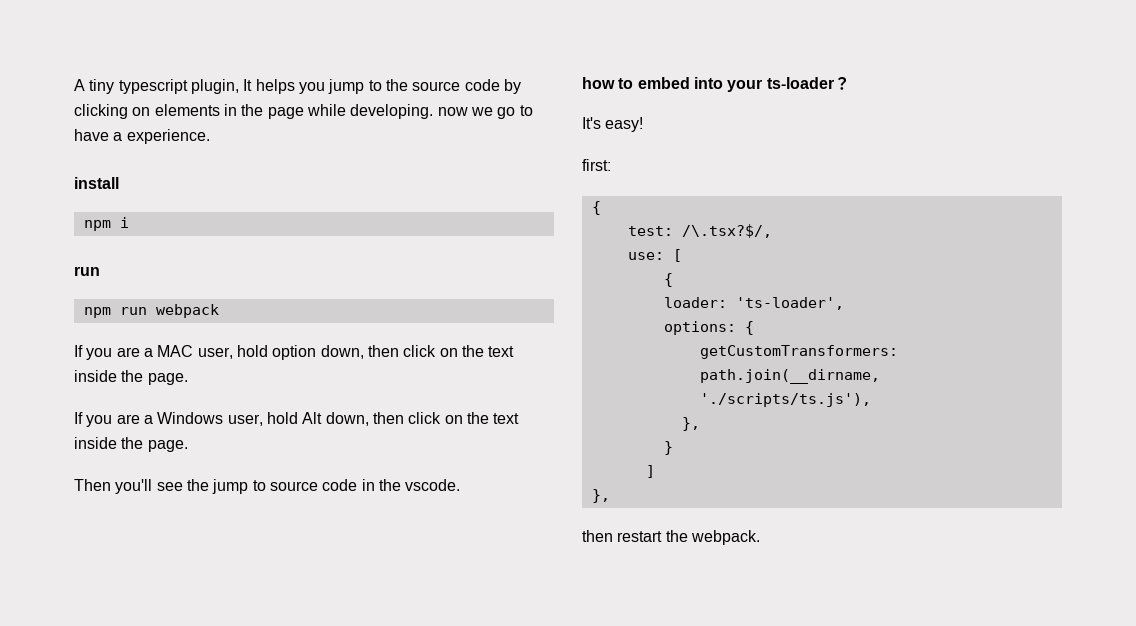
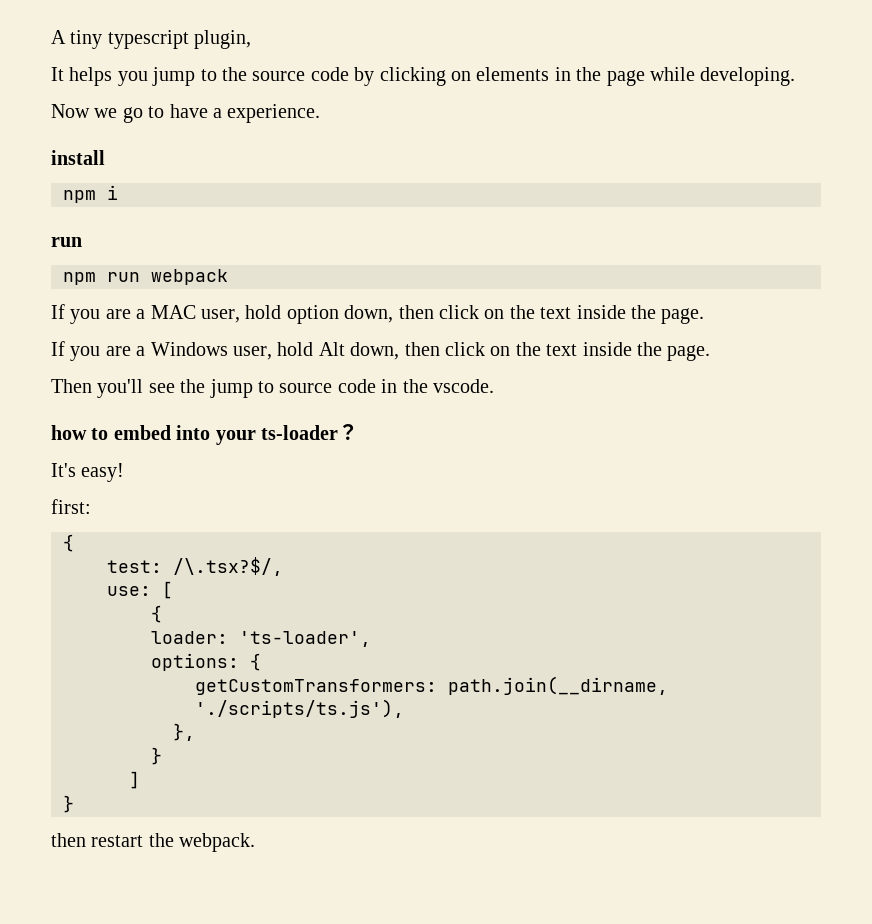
(239, 86) none -> (252, 39) //
[437,107,468,116] now -> [51,104,90,118] // Now
[591,489,610,503] }, -> [63,795,74,813] }

